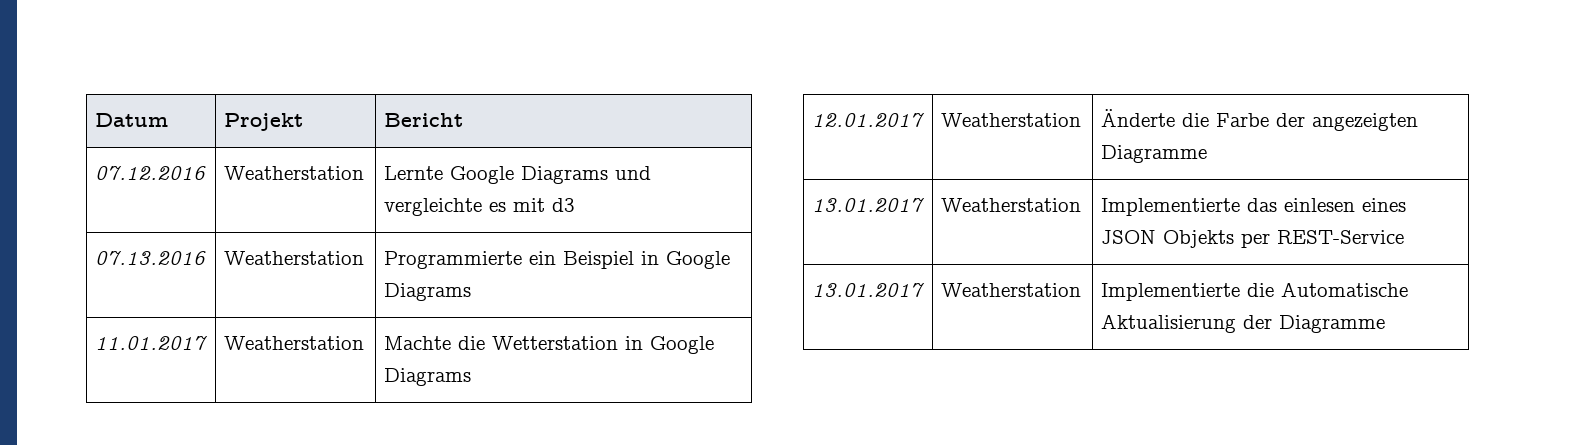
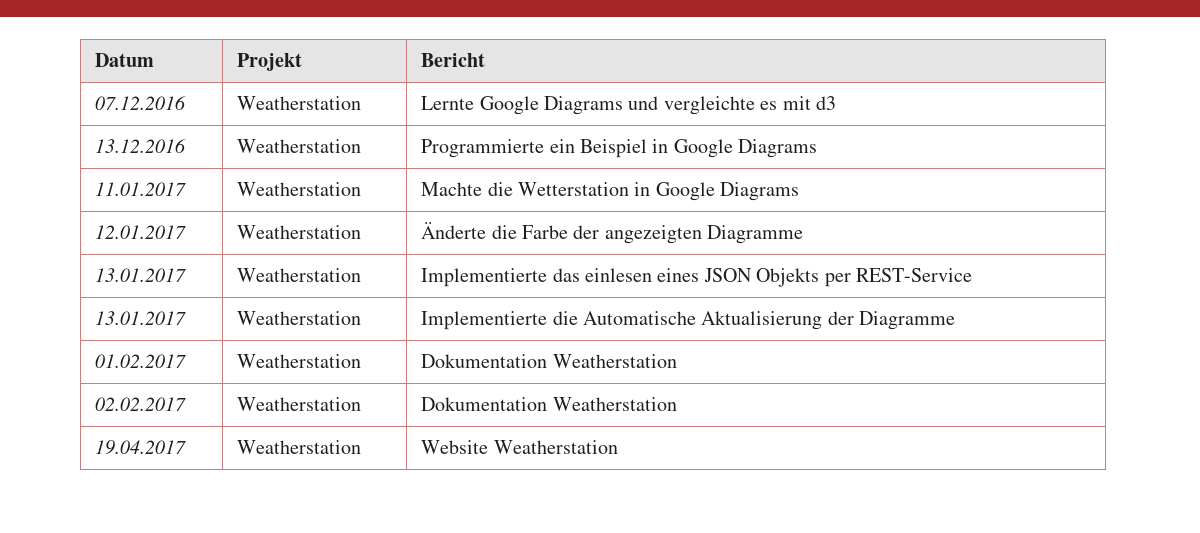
[95,251,207,265] 07.13.2016 -> [95,139,187,153] 13.12.2016
(1386, 324) none -> [95,354,187,368] [237,354,362,368] [421,354,677,368] [95,397,187,411] [237,397,362,411] [421,397,677,411] [95,440,187,454] [237,440,362,454] [421,440,618,454] // 01.02.2017 | Weatherstation | Dokumentation Weatherstation // 02.02.2017 | Weatherstation | Dokumentation Weatherstation // 19.04.2017 | Weatherstation | Website Weatherstation

